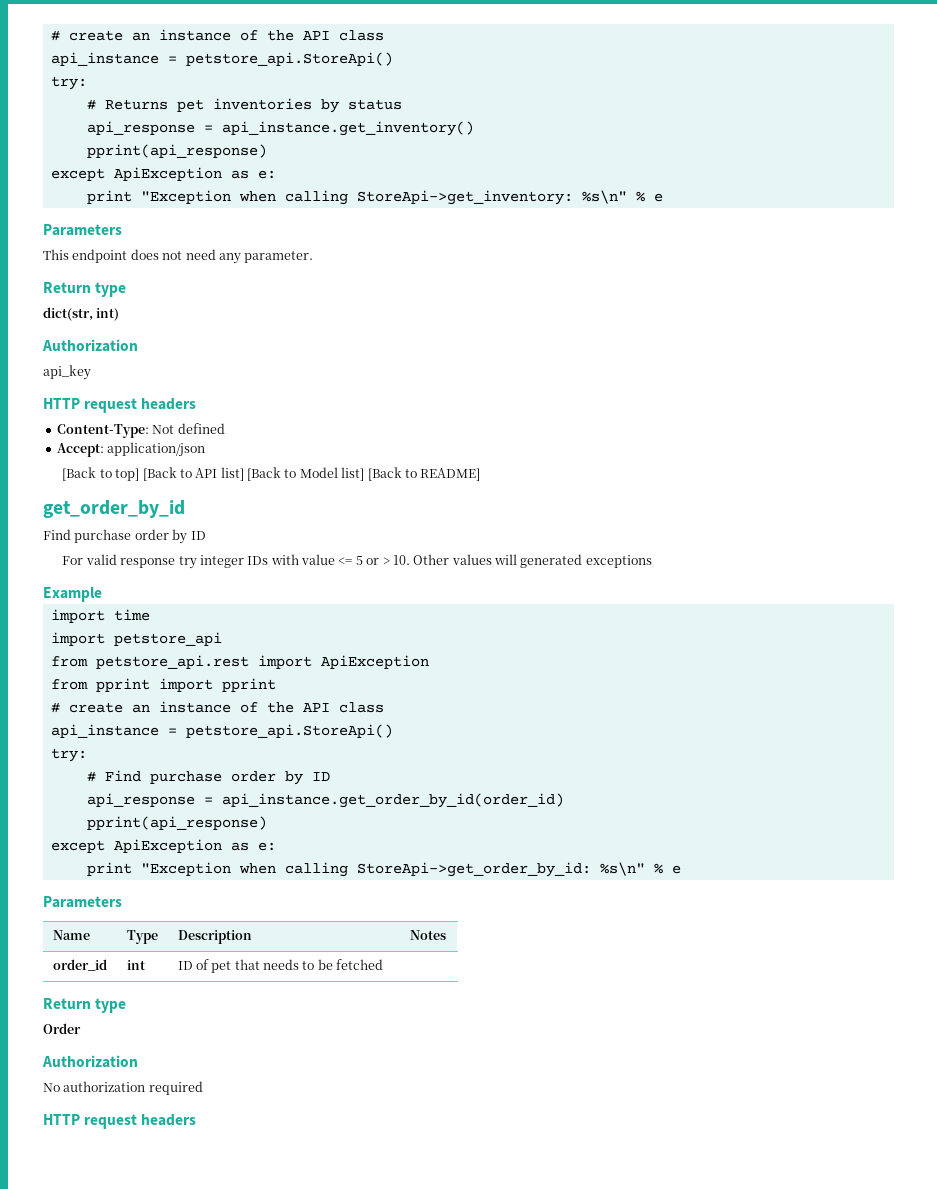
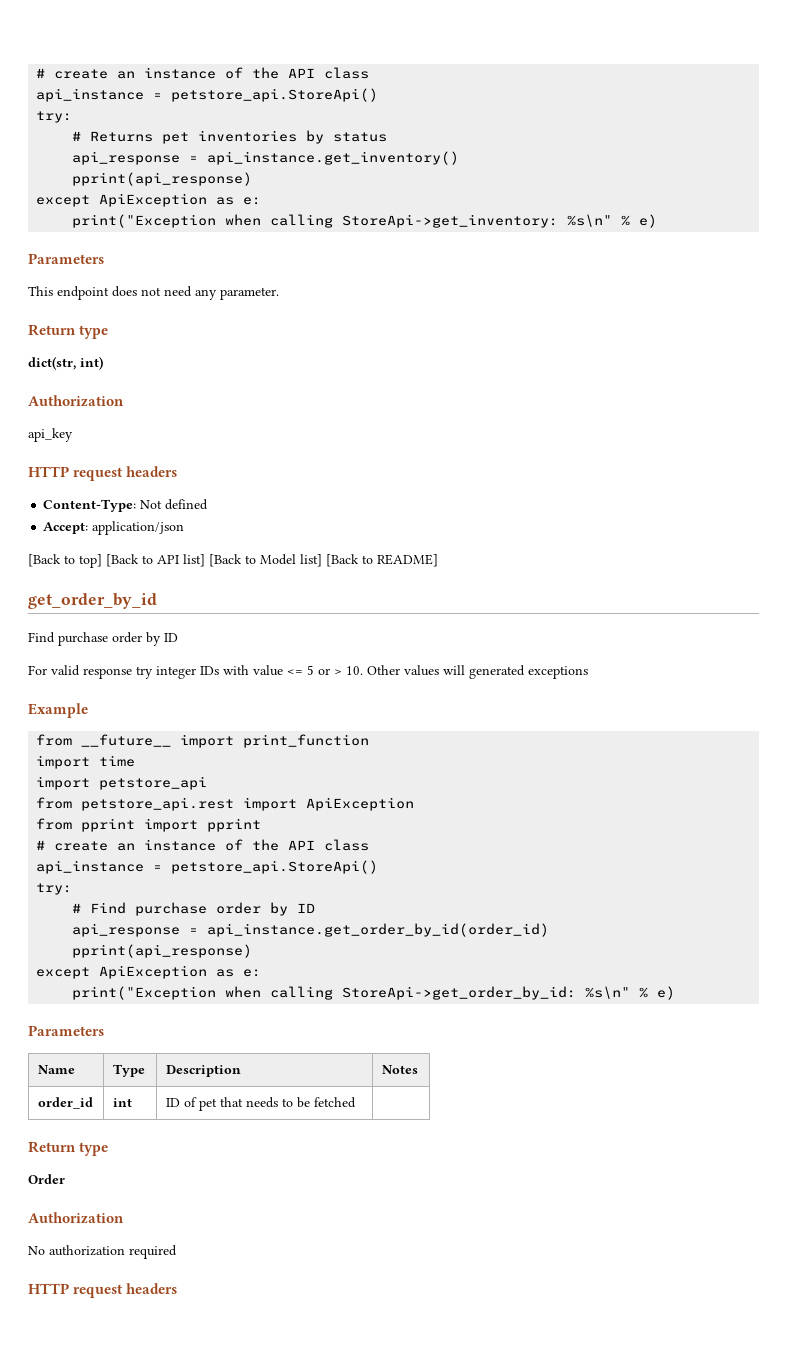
[86,190,231,204] print "Exception -> [72,214,217,228] print("Exception
[653,193,663,202] e -> [639,214,658,228] e)
(102, 594) none -> [36,734,370,748] // from __future__ import print_function
[86,862,231,876] print "Exception -> [72,986,217,1000] print("Exception
[671,865,681,874] e -> [657,986,676,1000] e)

